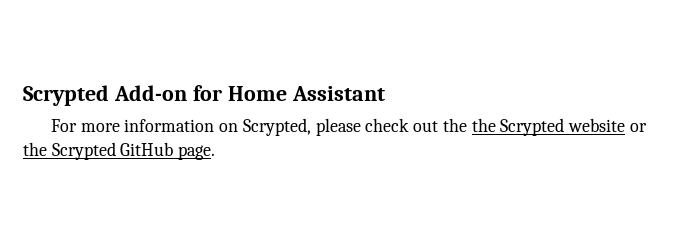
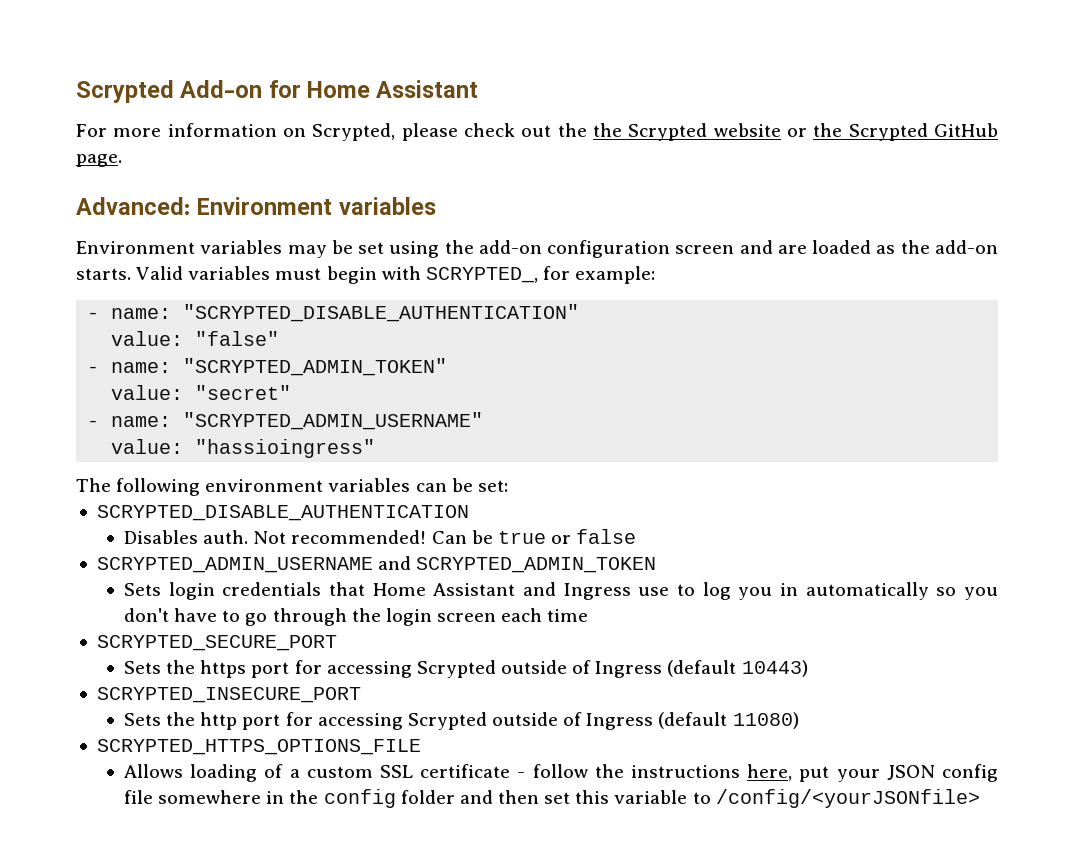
(216, 152) none -> [76,197,436,215] [76,240,998,258] [76,266,656,284] [87,304,580,322] [111,331,280,346] [87,358,448,376] [111,385,292,400] [87,412,484,430] [111,439,376,458] [76,478,508,496] [96,505,469,521] [124,529,637,544] [96,556,657,573] [124,582,999,600] [124,608,589,626] [96,635,337,651] [124,660,808,678] [96,687,361,703] [124,712,799,730] [96,739,421,755] [124,764,998,782] [124,789,980,808] // Advanced: Environment variables // Environment variables may be set using the add-on configuration screen and are loaded as the add-on starts. Valid variables must begin with SCRYPTED_, for example: // - name: "SCRYPTED_DISABLE_AUTHENTICATION" // value: "false" // - name: "SCRYPTED_ADMIN_TOKEN" // value: "secret" // - name: "SCRYPTED_ADMIN_USERNAME" // value: "hassioingress" // The following environment variables can be set: // SCRYPTED_DISABLE_AUTHENTICATION // Disables auth. Not recommended! Can be true or false // SCRYPTED_ADMIN_USERNAME and SCRYPTED_ADMIN_TOKEN // Sets login credentials that Home Assistant and Ingress use to log you in automatically so you don't have to go through the login screen each time // SCRYPTED_SECURE_PORT // Sets the https port for accessing Scrypted outside of Ingress (default 10443) // SCRYPTED_INSECURE_PORT // Sets the http port for accessing Scrypted outside of Ingress (default 11080) // SCRYPTED_HTTPS_OPTIONS_FILE // Allows loading of a custom SSL certificate - follow the instructions here, put your JSON config file somewhere in the config folder and then set this variable to /config/<yourJSONfile>

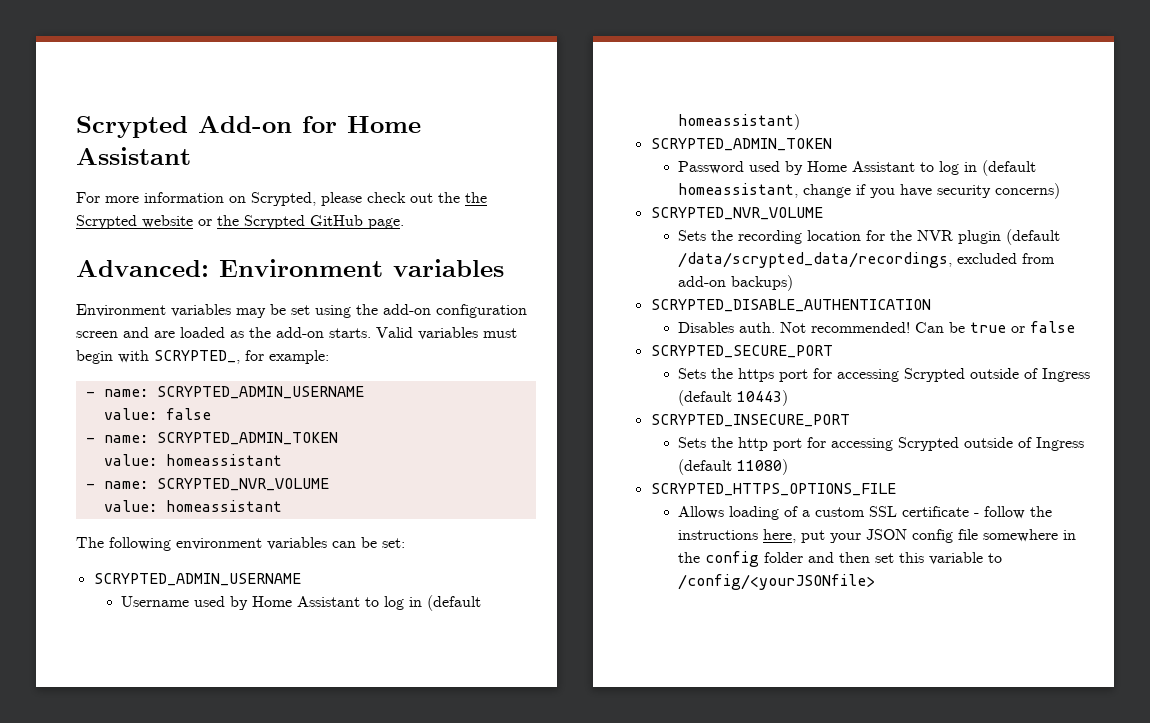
[183,304,580,322] [111,331,280,346] [87,358,448,376] [111,385,292,400] [87,412,484,430] [111,439,376,458] "SCRYPTED_DISABLE_AUTHENTICATION" // value: "false" // - name: "SCRYPTED_ADMIN_TOKEN" // value: "secret" // - name: "SCRYPTED_ADMIN_USERNAME" // value: "hassioingress" -> [156,386,364,399] [103,408,211,420] [85,432,338,445] [103,454,282,466] [85,478,329,491] [103,500,282,512] SCRYPTED_ADMIN_USERNAME // value: false // - name: SCRYPTED_ADMIN_TOKEN // value: homeassistant // - name: SCRYPTED_NVR_VOLUME // value: homeassistant
(508, 486) none -> [93,573,301,586] [121,595,482,611] [678,114,801,130] [650,138,832,151] [678,160,1037,176] [678,183,1061,199] [650,207,823,220] [678,229,1061,245] [678,252,1056,268] [678,275,794,291] // SCRYPTED_ADMIN_USERNAME // Username used by Home Assistant to log in (default homeassistant) // SCRYPTED_ADMIN_TOKEN // Password used by Home Assistant to log in (default homeassistant, change if you have security concerns) // SCRYPTED_NVR_VOLUME // Sets the recording location for the NVR plugin (default /data/scrypted_data/recordings, excluded from add-on backups)
[96,556,657,573] [124,582,999,600] [124,608,589,626] // SCRYPTED_ADMIN_USERNAME and SCRYPTED_ADMIN_TOKEN // Sets login credentials that Home Assistant and Ingress use to log you in automatically so you don't have to go through the login screen each time -> (1076, 327) none

